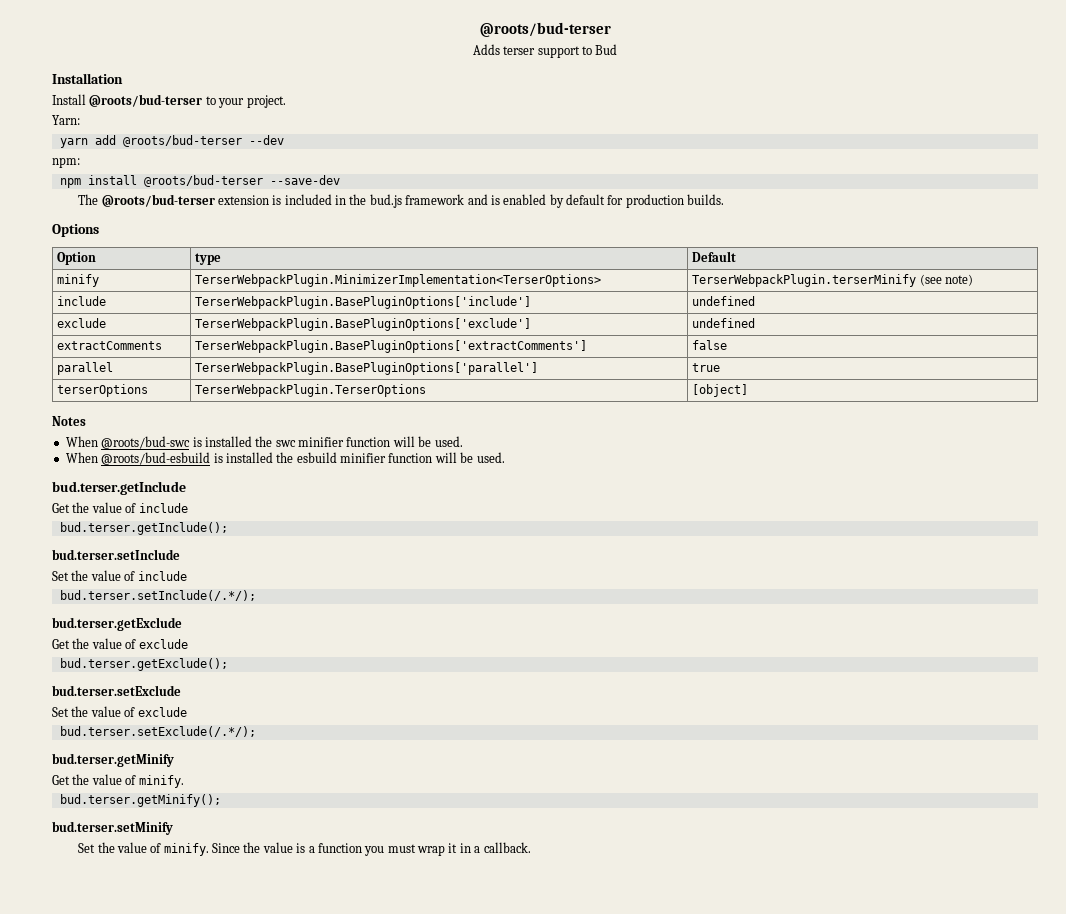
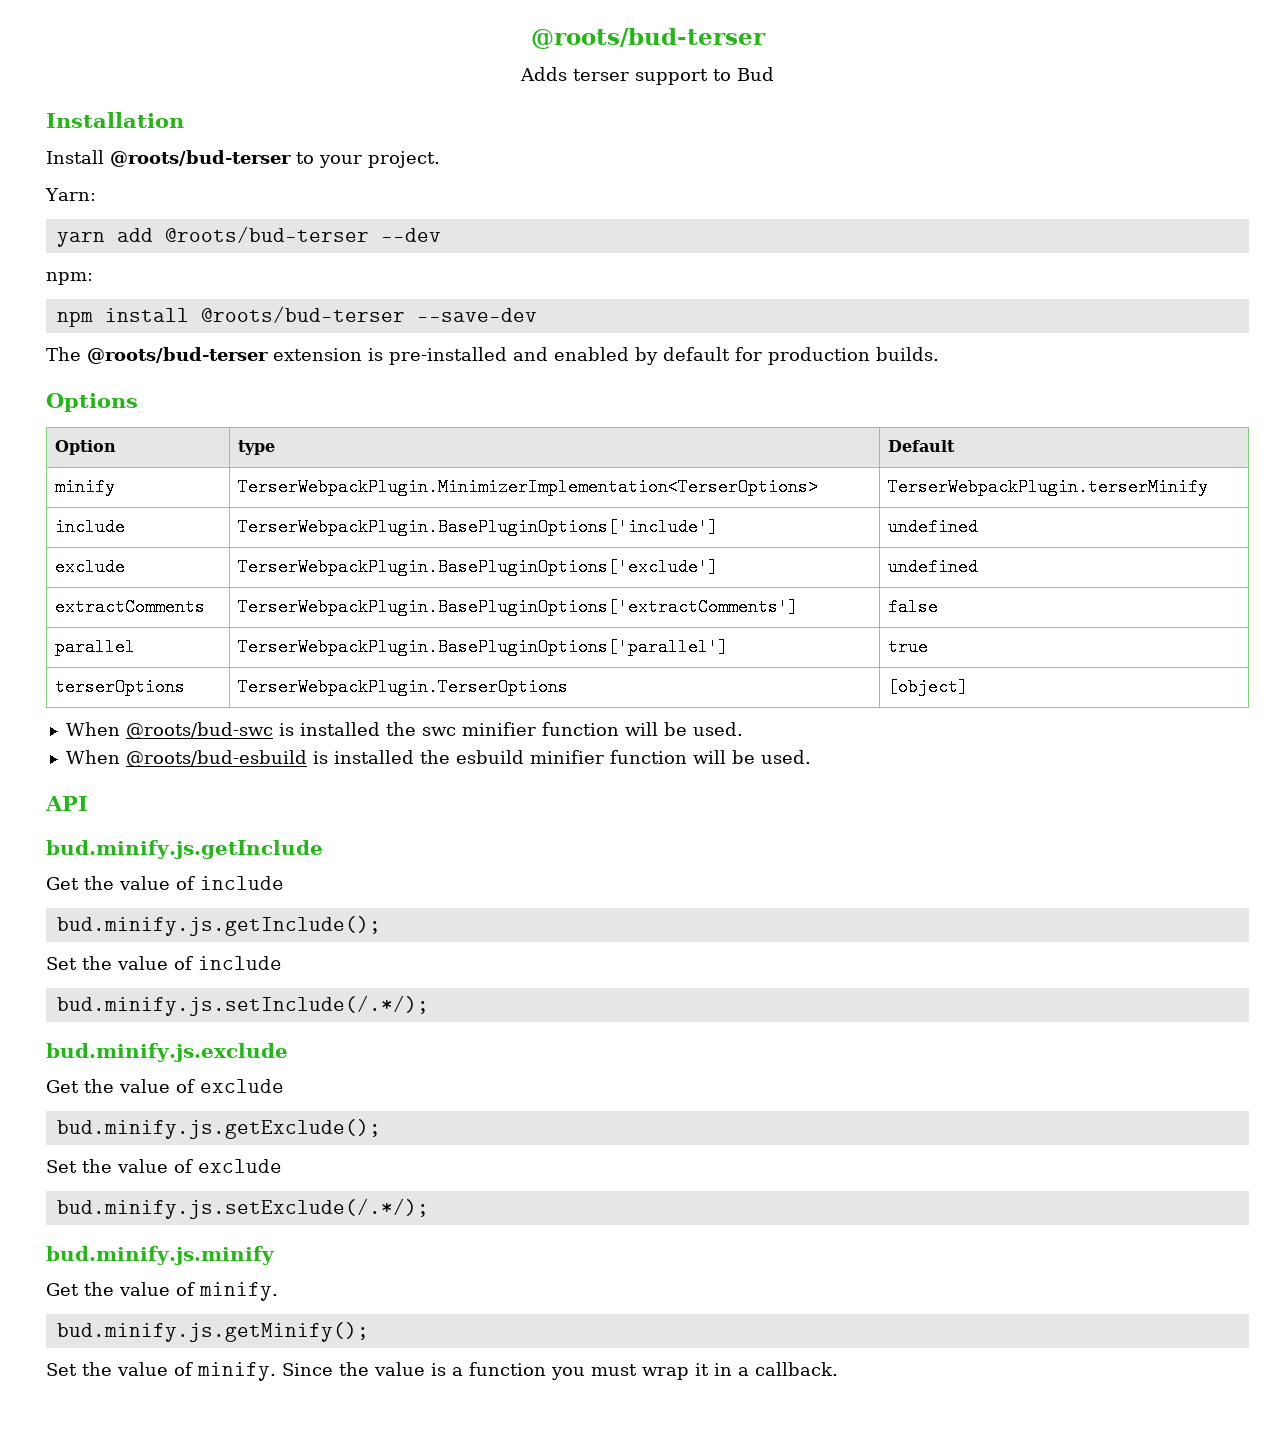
[284,194,500,208] included in the bud.js framework and is -> [389,347,548,365] pre-installed and
[919,274,974,286] (see note) -> (1209, 487) none
[52,416,86,426] // Notes -> (969, 687) none
[52,481,186,495] bud.terser.getInclude -> [45,796,88,811] [46,840,323,859] API // bud.minify.js.getInclude
[59,522,228,535] [52,549,180,560] bud.terser.getInclude(); // bud.terser.setInclude -> [56,916,381,936] bud.minify.js.getInclude();
[59,590,256,601] [52,617,182,631] bud.terser.setInclude(/.*/); // bud.terser.getExclude -> [56,995,429,1016] [46,1043,288,1062] bud.minify.js.setInclude(/.*/); // bud.minify.js.exclude
[59,658,228,671] [52,685,181,696] bud.terser.getExclude(); // bud.terser.setExclude -> [56,1119,381,1139] bud.minify.js.getExclude();
[59,726,256,737] [52,753,174,767] bud.terser.setExclude(/.*/); // bud.terser.getMinify -> [56,1198,429,1219] [46,1246,275,1265] bud.minify.js.setExclude(/.*/); // bud.minify.js.minify
[59,794,221,807] [52,821,173,835] bud.terser.getMinify(); // bud.terser.setMinify -> [56,1322,369,1342] bud.minify.js.getMinify();

